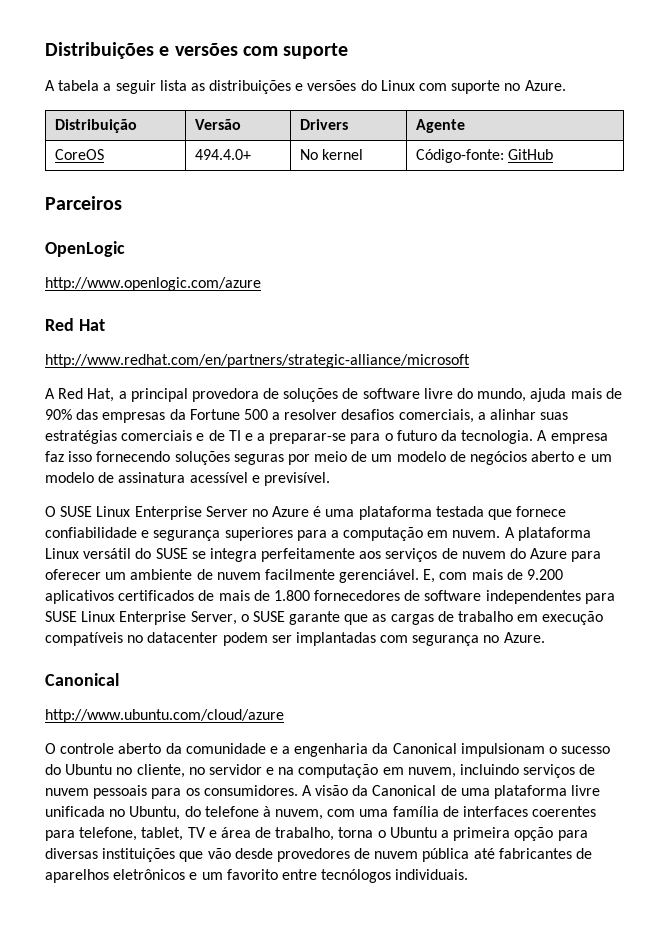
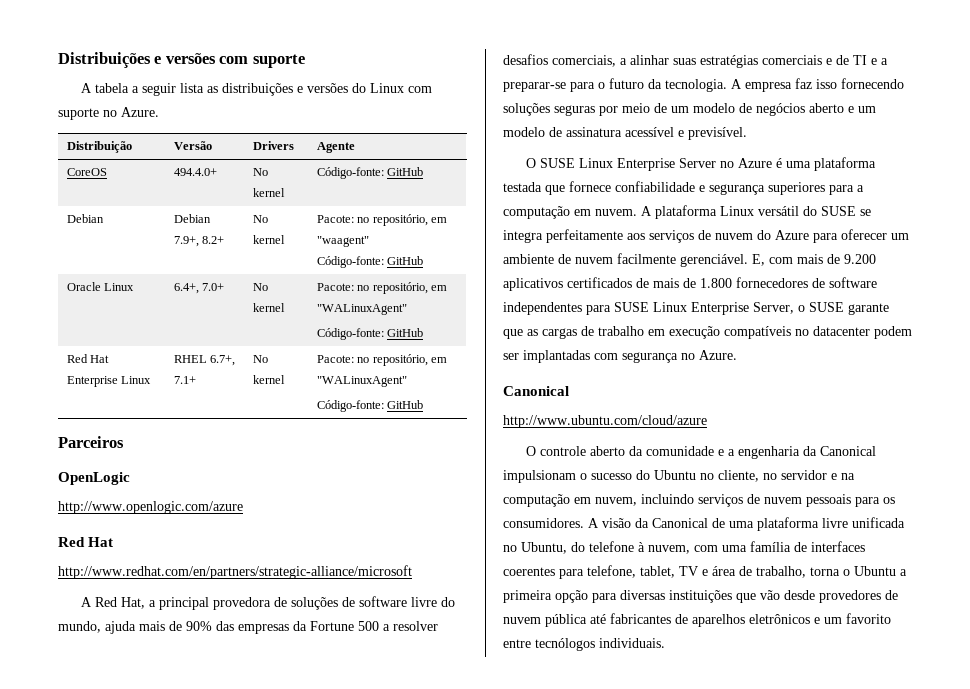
(554, 154) none -> [67,214,105,223] [174,214,212,223] [174,236,225,247] [253,215,269,223] [253,235,286,244] [317,214,448,226] [317,236,370,247] [317,256,424,268] [67,282,135,291] [174,283,225,294] [253,283,269,291] [253,303,286,312] [317,282,448,294] [317,304,408,315] [317,328,424,340] [67,354,110,363] [67,376,152,387] [174,355,236,366] [174,376,197,384] [253,355,269,363] [253,375,286,384] [317,354,448,366] [317,376,408,387] [317,400,424,412] // Debian | Debian 7.9+, 8.2+ | No kernel | Pacote: no repositório, em "waagent" // Código-fonte: GitHub // Oracle Linux | 6.4+, 7.0+ | No kernel | Pacote: no repositório, em "WALinuxAgent" // Código-fonte: GitHub // Red Hat Enterprise Linux | RHEL 6.7+, 7.1+ | No kernel | Pacote: no repositório, em "WALinuxAgent" // Código-fonte: GitHub

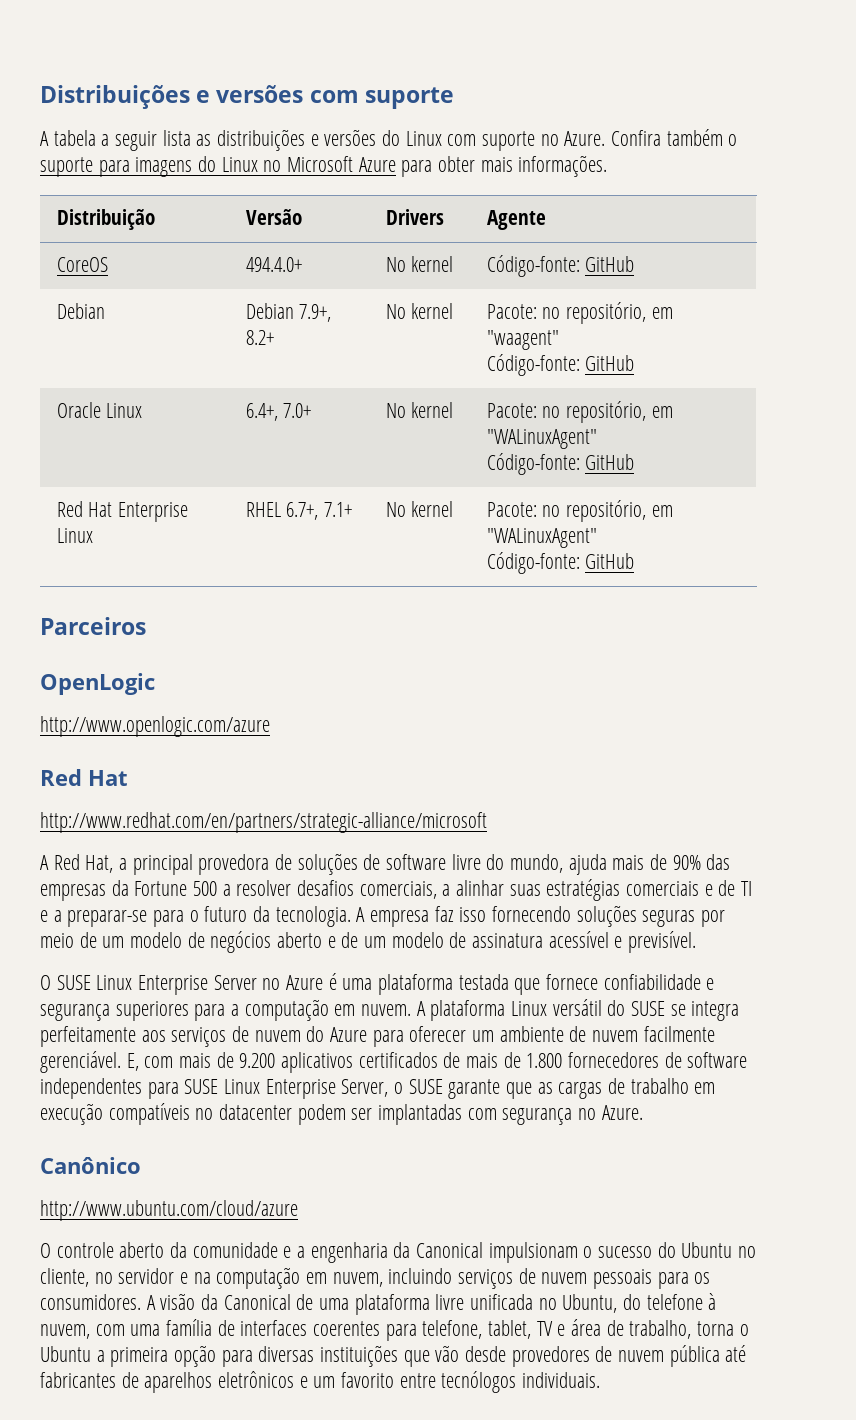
(159, 112) none -> [611,129,738,146] [40,155,608,177] Confira também o suporte para imagens do Linux no Microsoft Azure para obter mais informações.
(854, 109) none -> [341,932,359,948] de
[503,386,569,396] Canonical -> [40,1157,141,1174] Canônico

